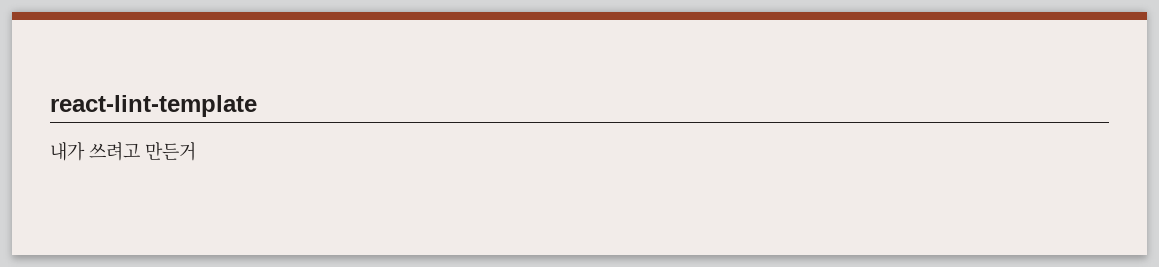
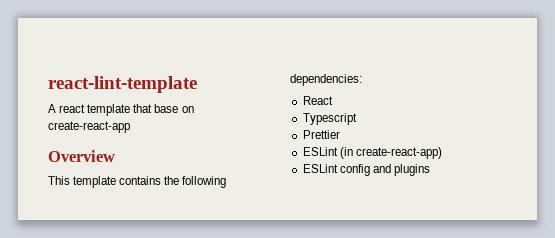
[50,142,196,161] 내가 쓰려고 만든거 -> [48,104,194,116] [48,121,130,133] [48,150,115,162] [48,176,227,188] [290,74,362,86] [302,96,333,105] [302,113,357,125] [302,130,340,139] [302,147,442,159] [302,164,430,176] A react template that base on create-react-app // Overview // This template contains the following dependencies: // React // Typescript // Prettier // ESLint (in create-react-app) // ESLint config and plugins

